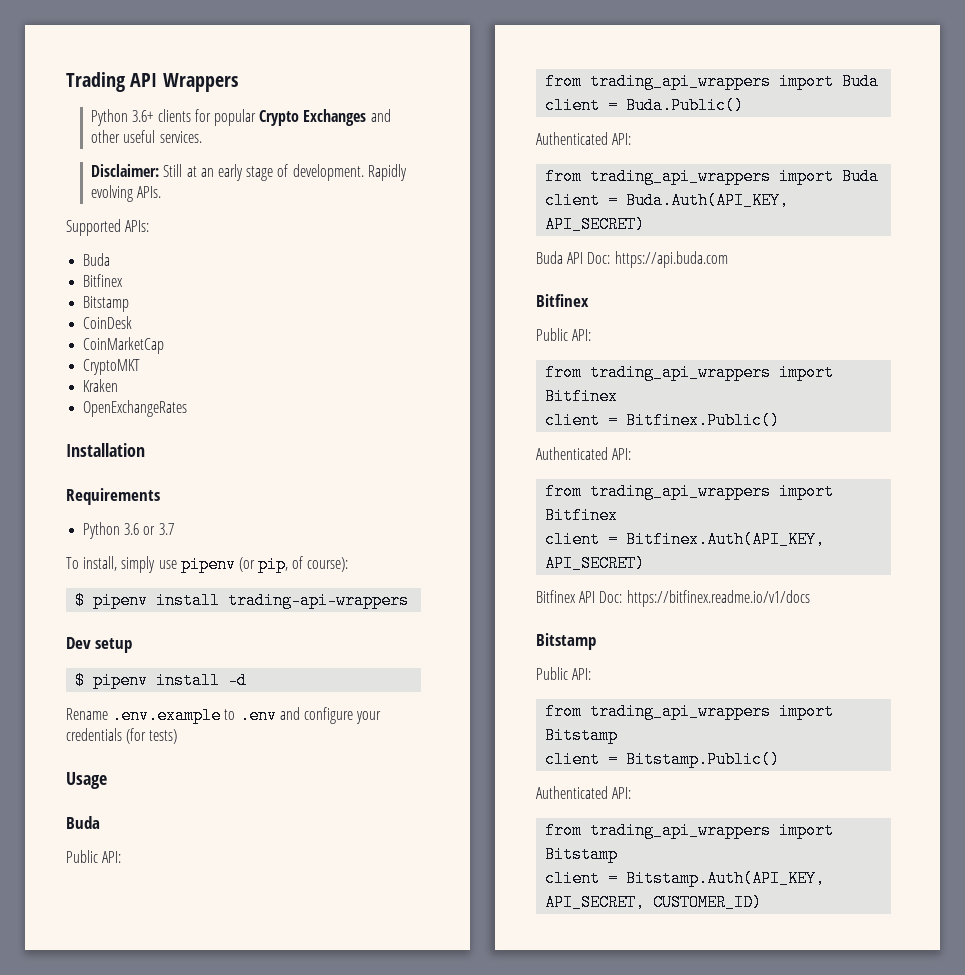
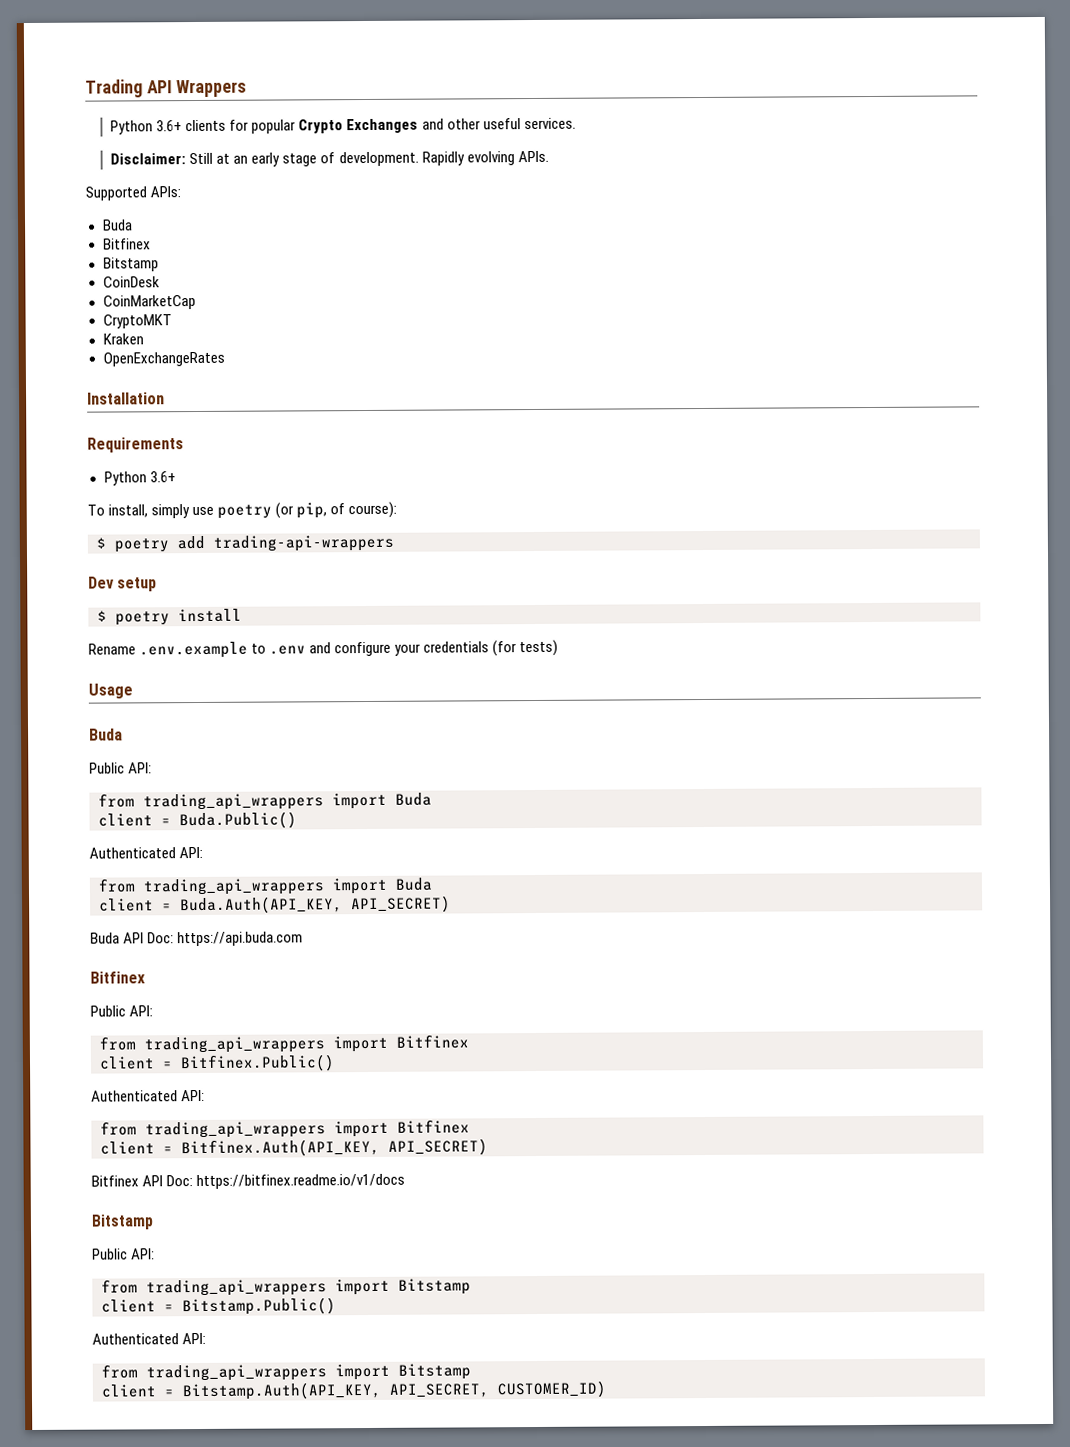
[124,523,174,535] 3.6 or 3.7 -> [149,471,176,483] 3.6+
[180,556,236,573] pipenv -> [217,504,273,519] poetry
[93,592,221,609] pipenv install -> [114,535,205,553] poetry add
[93,672,248,689] pipenv install -d -> [115,608,242,626] poetry install

